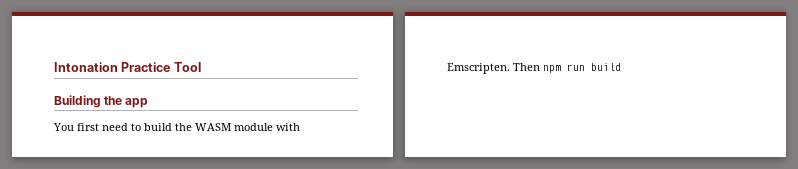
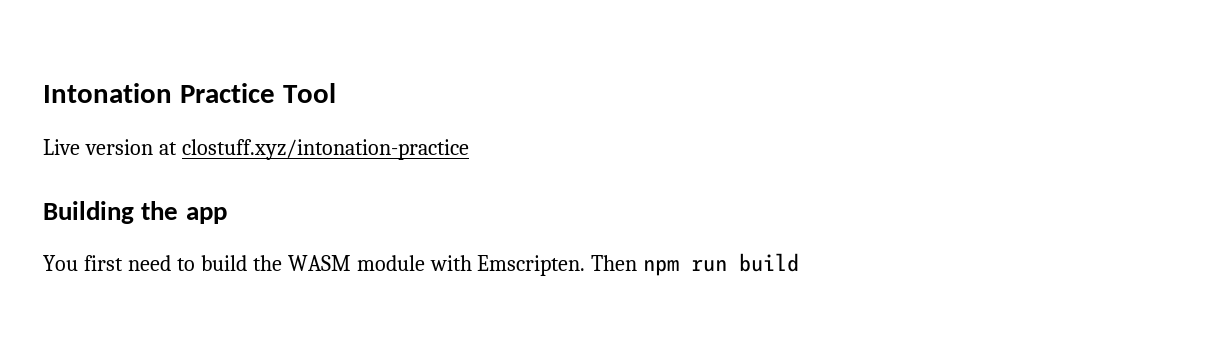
(201, 67) none -> [43,139,469,160] // Live version at clostuff.xyz/intonation-practice

